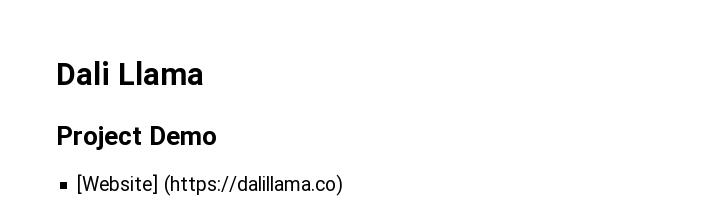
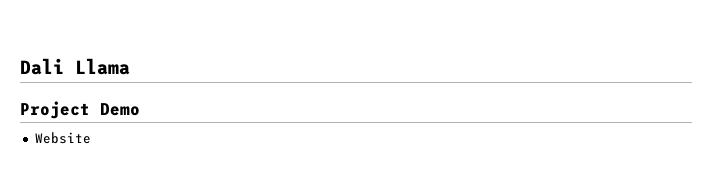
[77,174,343,196] [Website] (https://dalillama.co) -> [34,132,91,144] Website

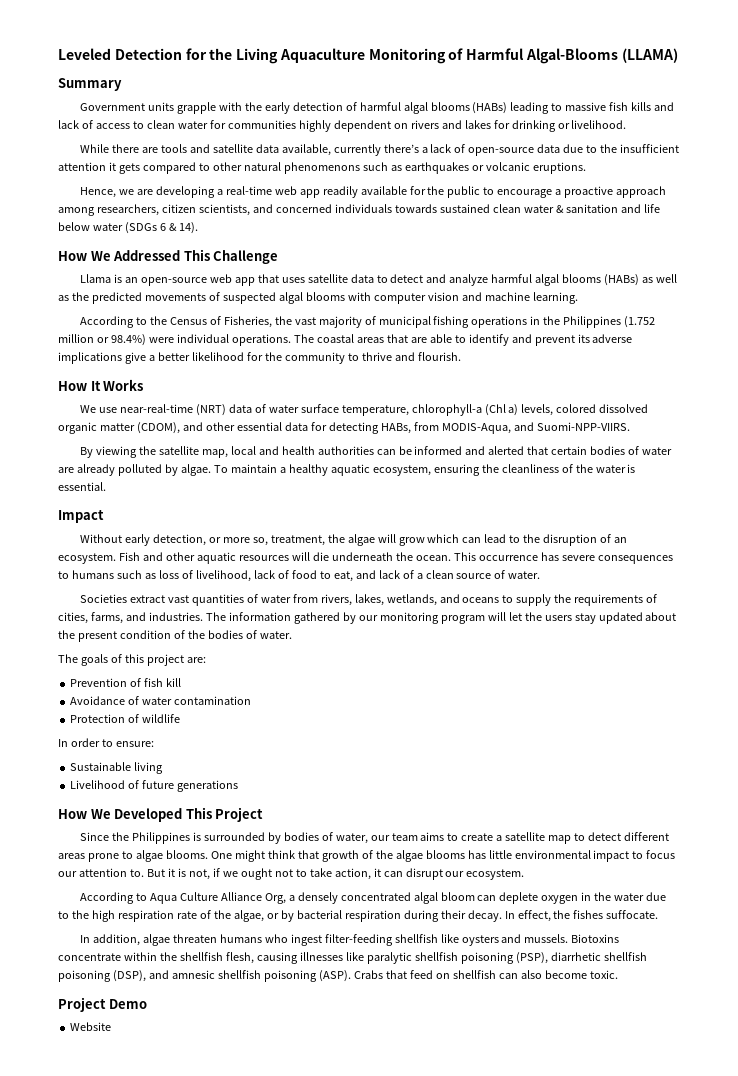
[20,58,130,75] Dali Llama -> [58,48,678,64] [58,78,122,91] [79,102,675,114] [58,120,627,132] [79,144,680,156] [58,162,586,174] [79,186,667,198] [58,204,660,216] [58,222,198,234] [58,249,279,264] [79,274,678,286] [58,292,578,304] [79,316,656,328] [58,334,633,346] [58,352,461,364] [58,379,144,391] [79,404,649,416] [58,422,630,434] [79,446,673,458] [58,464,636,476] [58,482,106,491] [58,510,104,523] [79,534,628,546] [58,552,673,564] [58,570,541,582] [79,594,658,606] [58,612,677,624] [58,630,292,642] [58,654,206,666] [70,678,182,687] [70,696,252,705] [70,714,181,723] [58,738,154,747] [70,762,164,774] [70,780,239,792] [58,807,264,822] [79,832,670,844] [58,850,676,862] [58,868,525,880] [79,892,667,904] [58,910,659,922] [79,934,620,946] [58,952,647,964] [58,970,618,982] Leveled Detection for the Living Aquaculture Monitoring of Harmful Algal-Blooms (LLAMA) // Summary // Government units grapple with the early detection of harmful algal blooms (HABs) leading to massive fish kills and lack of access to clean water for communities highly dependent on rivers and lakes for drinking or livelihood. // While there are tools and satellite data available, currently there’s a lack of open-source data due to the insufficient attention it gets compared to other natural phenomenons such as earthquakes or volcanic eruptions. // Hence, we are developing a real-time web app readily available for the public to encourage a proactive approach among researchers, citizen scientists, and concerned individuals towards sustained clean water & sanitation and life below water (SDGs 6 & 14). // How We Addressed This Challenge // Llama is an open-source web app that uses satellite data to detect and analyze harmful algal blooms (HABs) as well as the predicted movements of suspected algal blooms with computer vision and machine learning. // According to the Census of Fisheries, the vast majority of municipal fishing operations in the Philippines (1.752 million or 98.4%) were individual operations. The coastal areas that are able to identify and prevent its adverse implications give a better likelihood for the community to thrive and flourish. // How It Works // We use near-real-time (NRT) data of water surface temperature, chlorophyll-a (Chl a) levels, colored dissolved organic matter (CDOM), and other essential data for detecting HABs, from MODIS-Aqua, and Suomi-NPP-VIIRS. // By viewing the satellite map, local and health authorities can be informed and alerted that certain bodies of water are already polluted by algae. To maintain a healthy aquatic ecosystem, ensuring the cleanliness of the water is essential. // Impact // Without early detection, or more so, treatment, the algae will grow which can lead to the disruption of an ecosystem. Fish and other aquatic resources will die underneath the ocean. This occurrence has severe consequences to humans such as loss of livelihood, lack of food to eat, and lack of a clean source of water. // Societies extract vast quantities of water from rivers, lakes, wetlands, and oceans to supply the requirements of cities, farms, and industries. The information gathered by our monitoring program will let the users stay updated about the present condition of the bodies of water. // The goals of this project are: // Prevention of fish kill // Avoidance of water contamination // Protection of wildlife // In order to ensure: // Sustainable living // Livelihood of future generations // How We Developed This Project // Since the Philippines is surrounded by bodies of water, our team aims to create a satellite map to detect different areas prone to algae blooms. One might think that growth of the algae blooms has little environmental impact to focus our attention to. But it is not, if we ought not to take action, it can disrupt our ecosystem. // According to Aqua Culture Alliance Org, a densely concentrated algal bloom can deplete oxygen in the water due to the high respiration rate of the algae, or by bacterial respiration during their decay. In effect, the fishes suffocate. // In addition, algae threaten humans who ingest filter-feeding shellfish like oysters and mussels. Biotoxins concentrate within the shellfish flesh, causing illnesses like paralytic shellfish poisoning (PSP), diarrhetic shellfish poisoning (DSP), and amnesic shellfish poisoning (ASP). Crabs that feed on shellfish can also become toxic.

